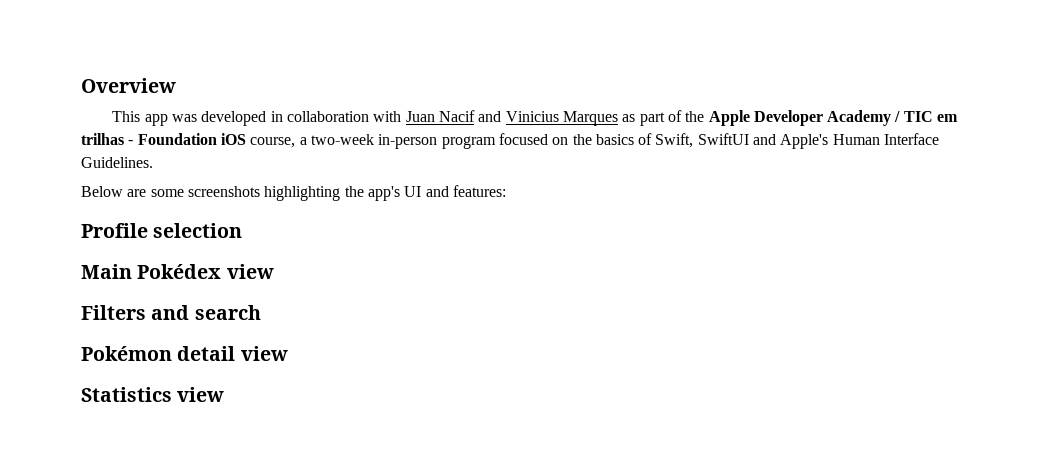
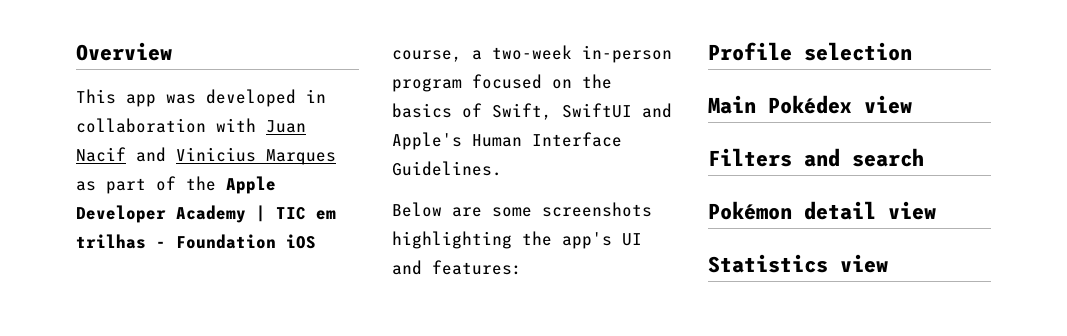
[894,111,901,122] / -> [256,205,266,222] |

